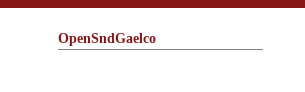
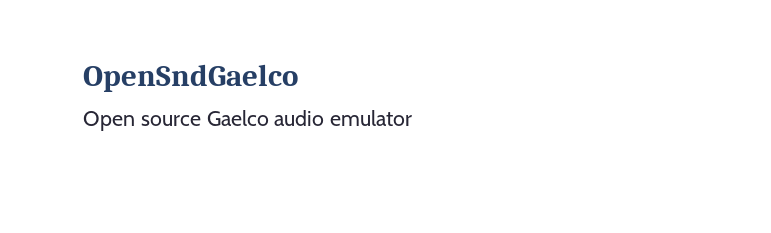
(156, 39) none -> [83,110,413,131] // Open source Gaelco audio emulator

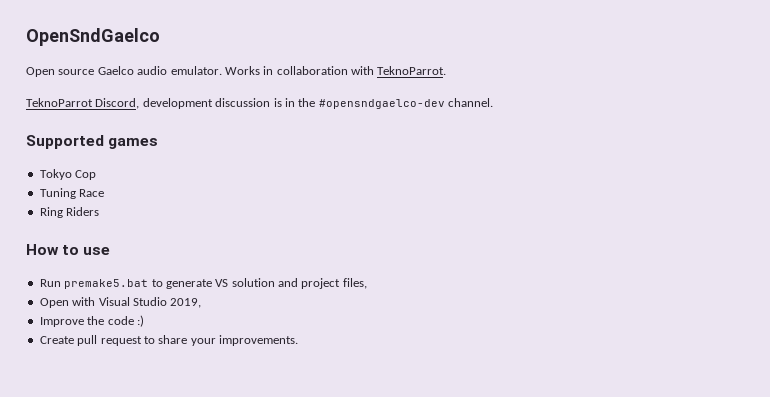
[330,110,413,126] emulator -> [170,66,447,75] [26,98,493,109] [26,135,159,149] [39,169,97,180] [39,188,105,199] [39,207,100,218] [26,244,111,255] [39,278,367,289] [39,297,202,308] [39,315,144,327] [39,335,298,346] emulator. Works in collaboration with TeknoParrot. // TeknoParrot Discord, development discussion is in the #opensndgaelco-dev channel. // Supported games // Tokyo Cop // Tuning Race // Ring Riders // How to use // Run premake5.bat to generate VS solution and project files, // Open with Visual Studio 2019, // Improve the code :) // Create pull request to share your improvements.

